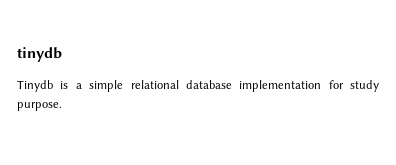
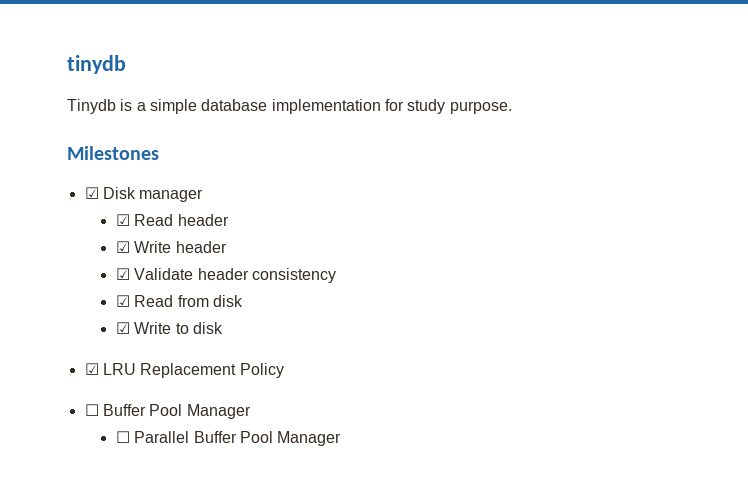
[130,80,179,89] relational -> (197, 106) none
(62, 106) none -> [67,146,159,160] [84,187,204,202] [115,214,229,226] [115,241,227,253] [115,268,336,283] [115,295,243,307] [115,322,223,334] [84,363,284,378] [84,404,251,419] [115,431,342,446] // Milestones // ☑ Disk manager // ☑ Read header // ☑ Write header // ☑ Validate header consistency // ☑ Read from disk // ☑ Write to disk // ☑ LRU Replacement Policy // ☐ Buffer Pool Manager // ☐ Parallel Buffer Pool Manager

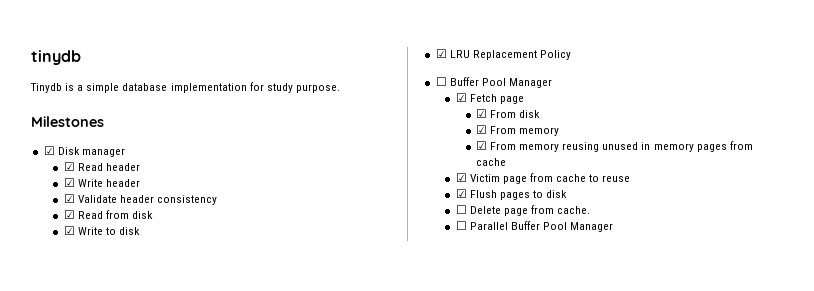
(251, 411) none -> [455,93,524,104] [475,109,541,118] [475,125,560,136] [475,141,753,152] [475,158,506,166] [455,173,631,184] [455,189,568,200] [455,205,591,216] // ☑ Fetch page // ☑ From disk // ☑ From memory // ☑ From memory reusing unused in memory pages from cache // ☑ Victim page from cache to reuse // ☑ Flush pages to disk // ☐ Delete page from cache.

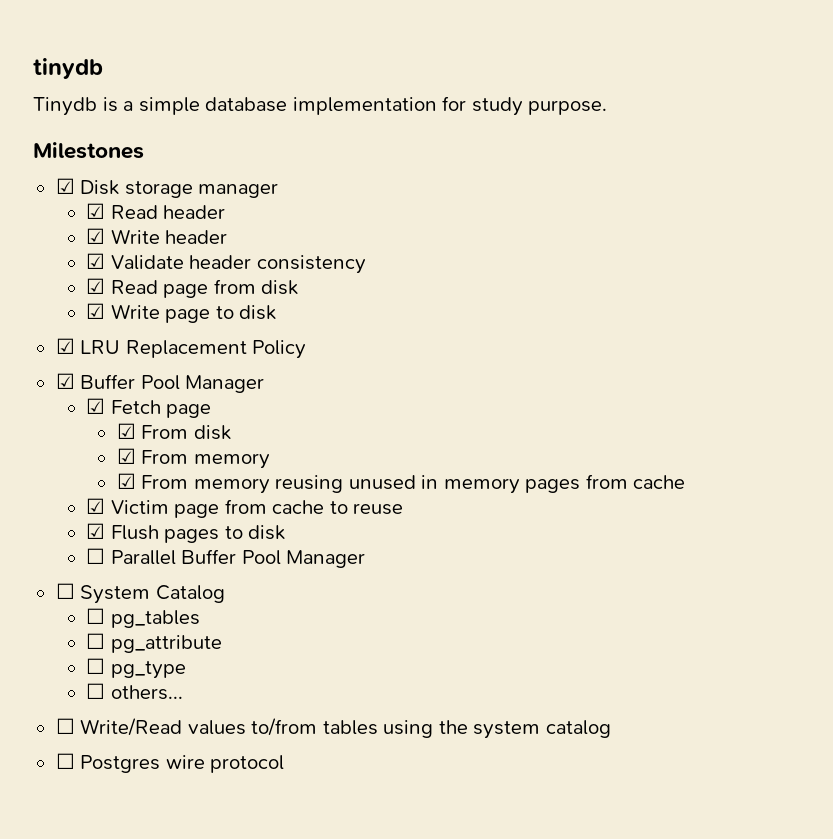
(80, 151) none -> [124,181,193,198] storage
(103, 215) none -> [163,284,209,298] page
(103, 231) none -> [165,309,211,323] page
[435,77,447,86] ☐ -> [55,373,75,389] ☑
[455,205,591,216] // ☐ Delete page from cache. -> (286, 532) none
(614, 227) none -> [55,583,225,604] [86,608,200,628] [86,633,222,653] [86,658,186,679] [86,683,183,700] [55,718,611,739] [55,753,285,773] // ☐ System Catalog // ☐ pg_tables // ☐ pg_attribute // ☐ pg_type // ☐ others... // ☐ Write/Read values to/from tables using the system catalog // ☐ Postgres wire protocol

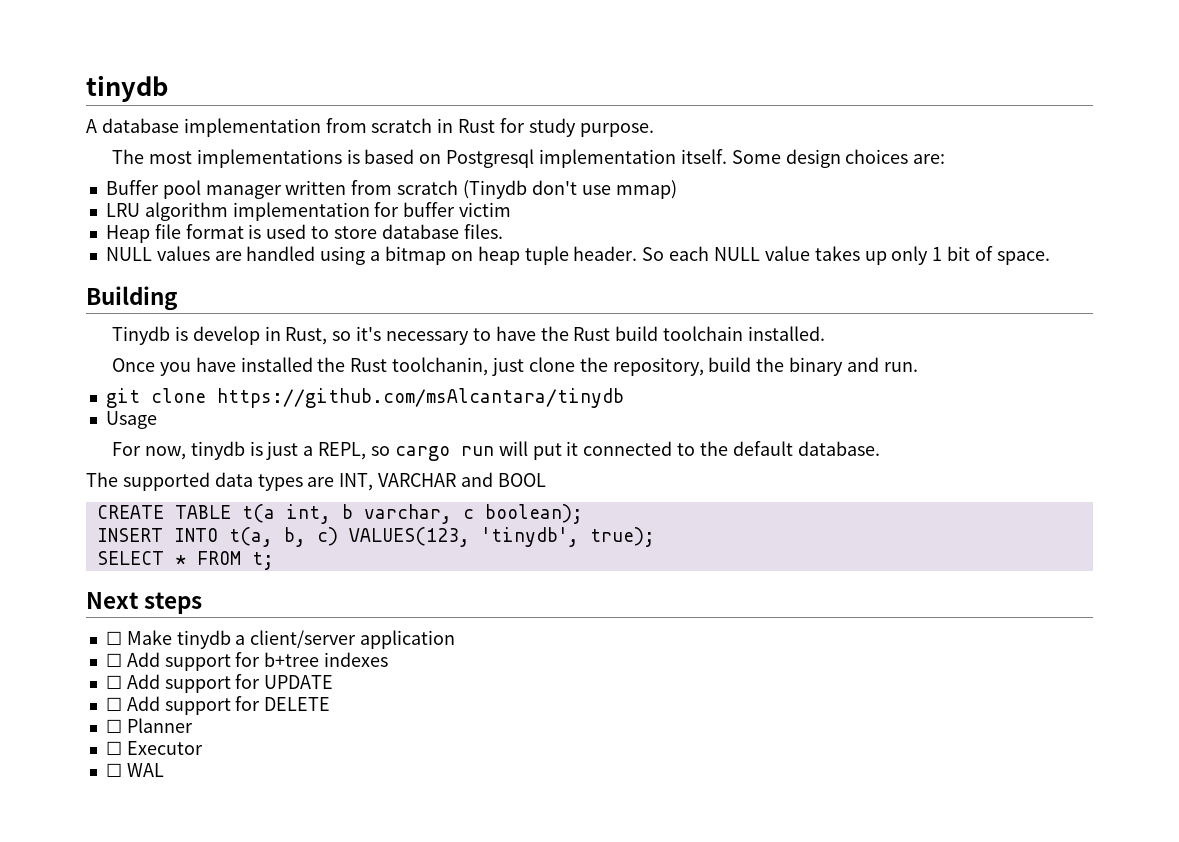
[33,96,608,116] [33,142,144,159] [55,178,279,198] [86,203,226,219] [86,228,228,244] [86,253,366,274] [86,278,299,298] [86,303,277,323] [55,338,307,359] [55,373,265,393] [86,398,212,418] [116,423,231,440] [116,448,270,469] [116,473,686,494] [86,498,404,518] [86,523,286,543] [86,548,366,568] [55,583,225,604] [86,608,200,628] [86,633,222,653] [86,658,186,679] [86,683,183,700] [55,718,611,739] [55,753,285,773] Tinydb is a simple database implementation for study purpose. // Milestones // ☑ Disk storage manager // ☑ Read header // ☑ Write header // ☑ Validate header consistency // ☑ Read page from disk // ☑ Write page to disk // ☑ LRU Replacement Policy // ☑ Buffer Pool Manager // ☑ Fetch page // ☑ From disk // ☑ From memory // ☑ From memory reusing unused in memory pages from cache // ☑ Victim page from cache to reuse // ☑ Flush pages to disk // ☐ Parallel Buffer Pool Manager // ☐ System Catalog // ☐ pg_tables // ☐ pg_attribute // ☐ pg_type // ☐ others... // ☐ Write/Read values to/from tables using the system catalog // ☐ Postgres wire protocol -> [86,118,654,137] [111,149,946,168] [105,180,677,199] [105,202,512,221] [105,224,503,243] [105,246,1050,265] [86,286,178,311] [111,326,826,345] [111,357,918,376] [105,388,624,408] [105,411,157,429] [111,441,880,461] [86,472,546,491] [96,504,583,524] [96,527,655,547] [96,551,274,570] [86,592,203,614] [105,630,456,649] [105,652,389,671] [105,674,334,693] [105,696,331,715] [105,718,193,733] [105,741,203,755] [105,763,164,777] A database implementation from scratch in Rust for study purpose. // The most implementations is based on Postgresql implementation itself. Some design choices are: // Buffer pool manager written from scratch (Tinydb don't use mmap) // LRU algorithm implementation for buffer victim // Heap file format is used to store database files. // NULL values are handled using a bitmap on heap tuple header. So each NULL value takes up only 1 bit of space. // Building // Tinydb is develop in Rust, so it's necessary to have the Rust build toolchain installed. // Once you have installed the Rust toolchanin, just clone the repository, build the binary and run. // git clone https://github.com/msAlcantara/tinydb // Usage // For now, tinydb is just a REPL, so cargo run will put it connected to the default database. // The supported data types are INT, VARCHAR and BOOL // CREATE TABLE t(a int, b varchar, c boolean); // INSERT INTO t(a, b, c) VALUES(123, 'tinydb', true); // SELECT * FROM t; // Next steps // ☐ Make tinydb a client/server application // ☐ Add support for b+tree indexes // ☐ Add support for UPDATE // ☐ Add support for DELETE // ☐ Planner // ☐ Executor // ☐ WAL

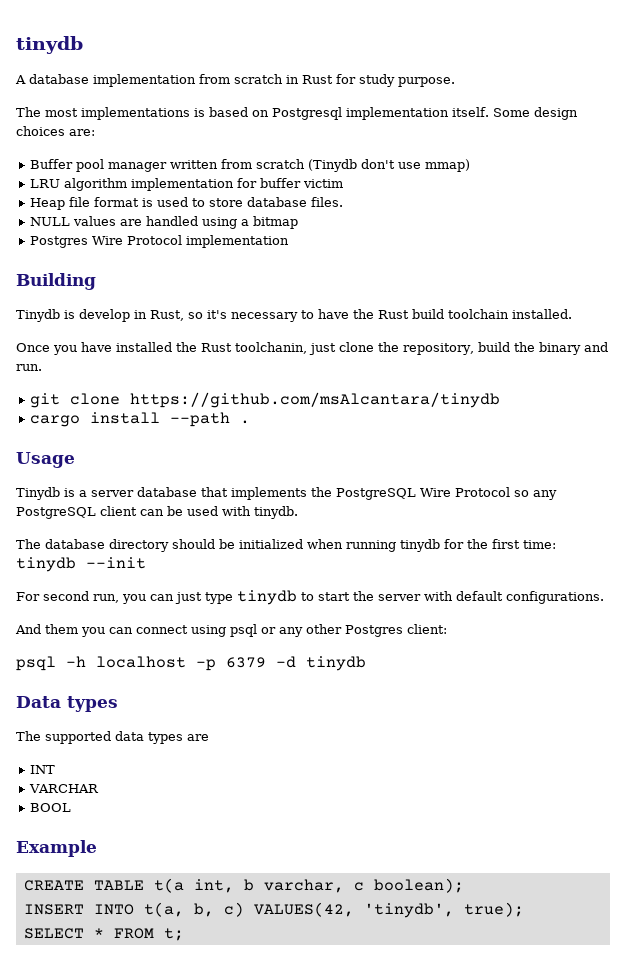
[450,246,1050,265] on heap tuple header. So each NULL value takes up only 1 bit of space. -> [30,235,290,248] // Postgres Wire Protocol implementation
[105,411,157,429] [111,441,880,461] Usage // For now, tinydb is just a REPL, so cargo run will put it connected to the default database. -> [30,412,251,427] [16,452,75,468] [16,487,557,500] [16,506,298,519] [16,539,556,552] [16,557,146,572] [16,590,604,605] [15,624,447,637] [16,656,366,671] [16,696,118,712] cargo install --path . // Usage // Tinydb is a server database that implements the PostgreSQL Wire Protocol so any PostgreSQL client can be used with tinydb. // The database directory should be initialized when running tinydb for the first time: tinydb --init // For second run, you can just type tinydb to start the server with default configurations. // And them you can connect using psql or any other Postgres client: // psql -h localhost -p 6379 -d tinydb // Data types
[339,473,374,491] INT, -> [30,765,56,774] // INT //
[461,472,494,487] and -> (100, 788) //
(546, 480) none -> [16,840,97,857] // Example
[348,527,470,547] VALUES(123, -> [253,902,354,917] VALUES(42,
[86,592,203,614] [105,630,456,649] [105,652,389,671] [105,674,334,693] [105,696,331,715] [105,718,193,733] [105,741,203,755] [105,763,164,777] // Next steps // ☐ Make tinydb a client/server application // ☐ Add support for b+tree indexes // ☐ Add support for UPDATE // ☐ Add support for DELETE // ☐ Planner // ☐ Executor // ☐ WAL -> (184, 934) none

